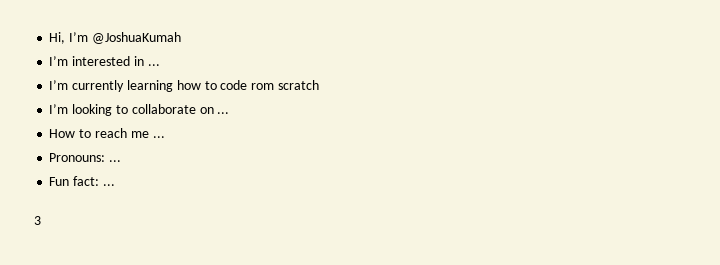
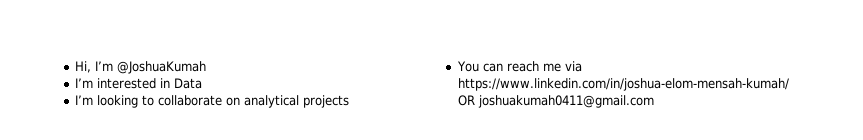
[147,64,160,66] [49,80,319,92] ... // I’m currently learning how to code rom scratch -> [173,78,202,89] Data
[217,112,230,114] [49,128,165,138] [49,153,122,162] [49,176,115,186] [34,216,41,225] ... // How to reach me ... // Pronouns: ... // Fun fact: ... // 3 -> [243,95,349,108] [456,61,582,72] [457,78,789,91] [457,95,654,108] analytical projects // You can reach me via https://www.linkedin.com/in/joshua-elom-mensah-kumah/ OR joshuakumah0411@gmail.com

